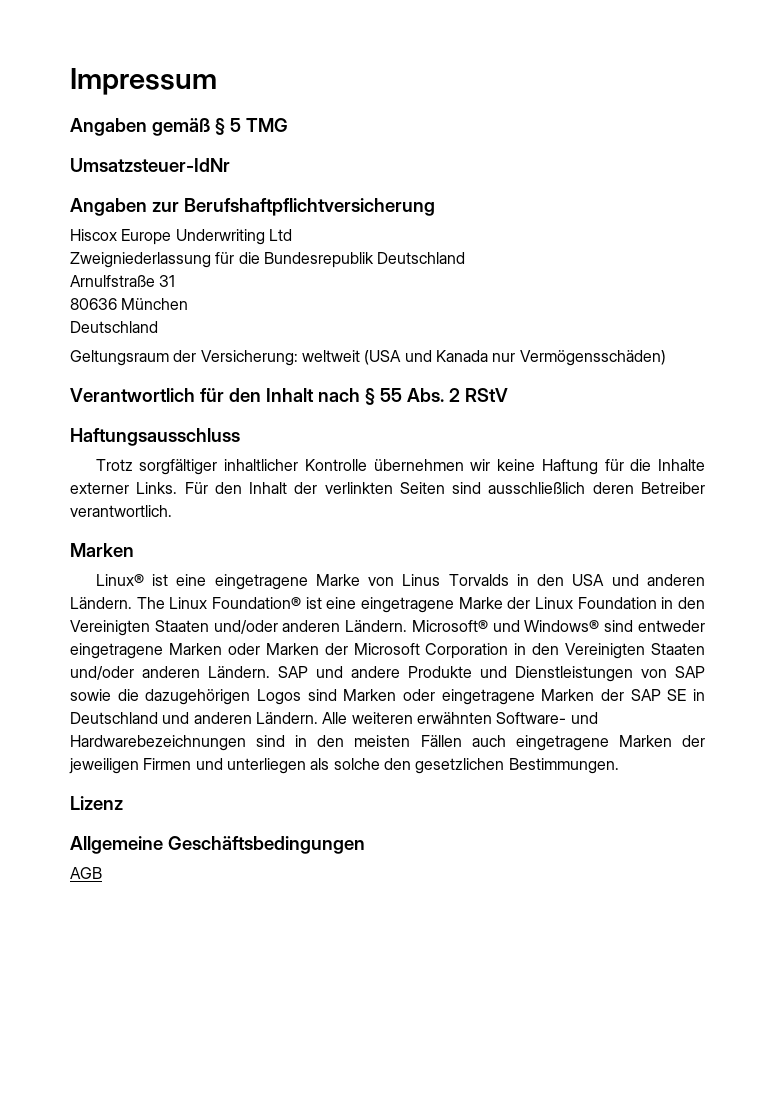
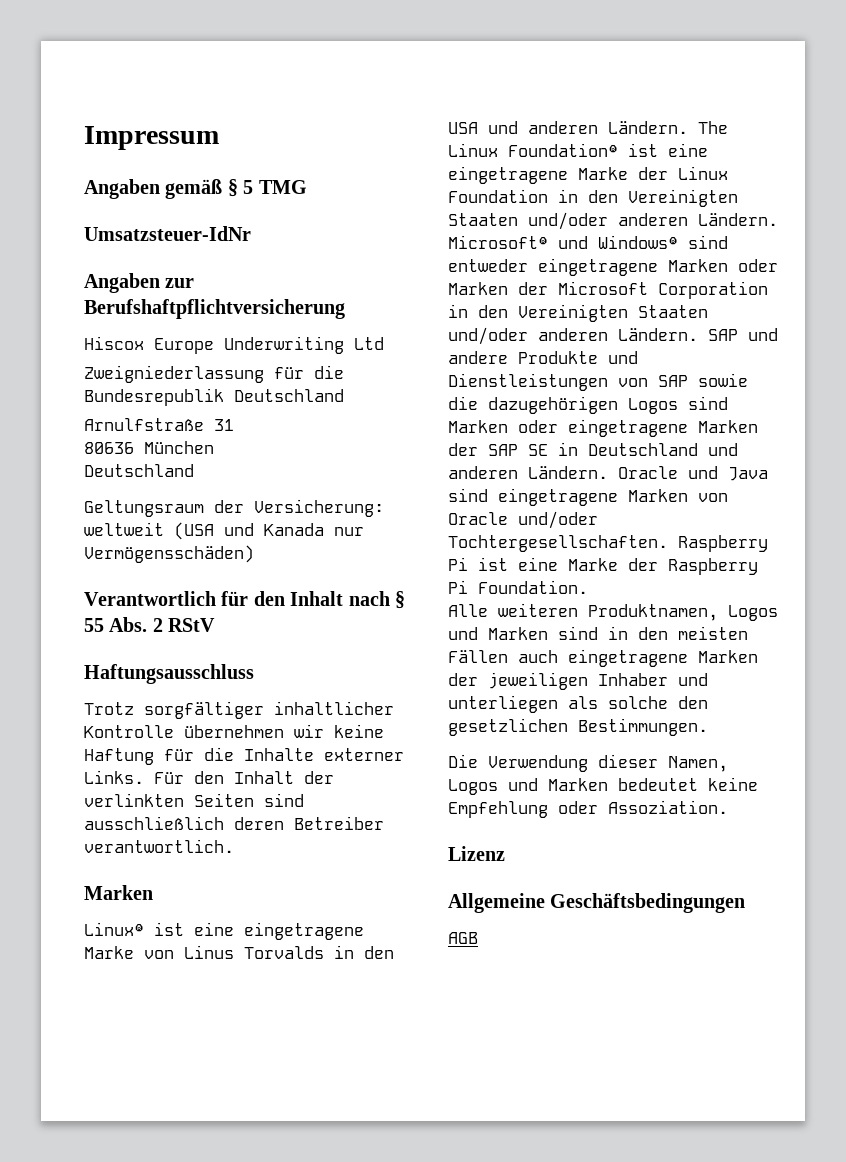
[322,712,598,724] [70,735,246,751] Alle weiteren erwähnten Software- und Hardwarebezeichnungen -> [618,466,768,481] [448,488,728,506] [448,511,598,529] [448,535,768,552] [448,557,758,575] [448,580,588,594] [448,603,778,621] [448,627,548,640] Oracle und Java sind eingetragene Marken von Oracle und/oder Tochtergesellschaften. Raspberry Pi ist eine Marke der Raspberry Pi Foundation. // Alle weiteren Produktnamen, Logos und Marken
[143,758,192,770] Firmen -> [598,673,668,686] Inhaber
(619, 766) none -> [448,754,728,772] [448,777,758,795] [448,800,728,818] // Die Verwendung dieser Namen, Logos und Marken bedeutet keine Empfehlung oder Assoziation.

